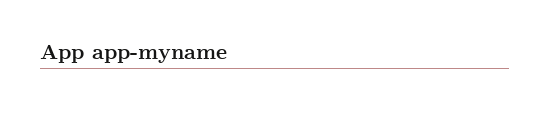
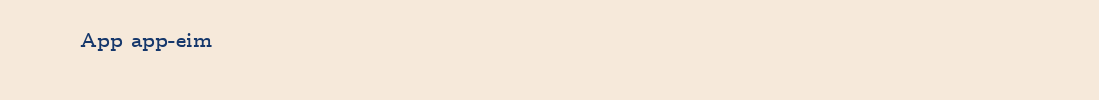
[92,49,227,63] app-myname -> [131,33,212,51] app-eim

